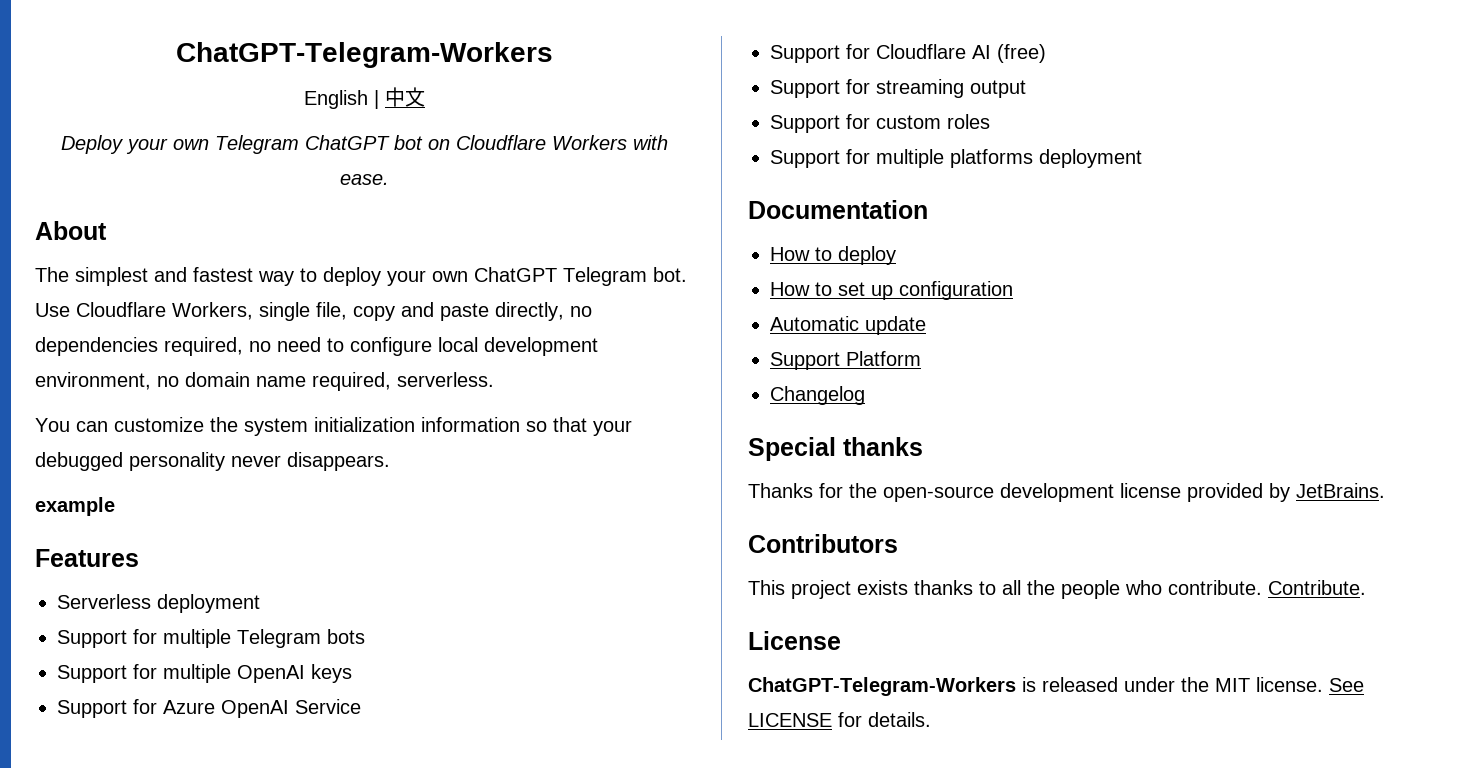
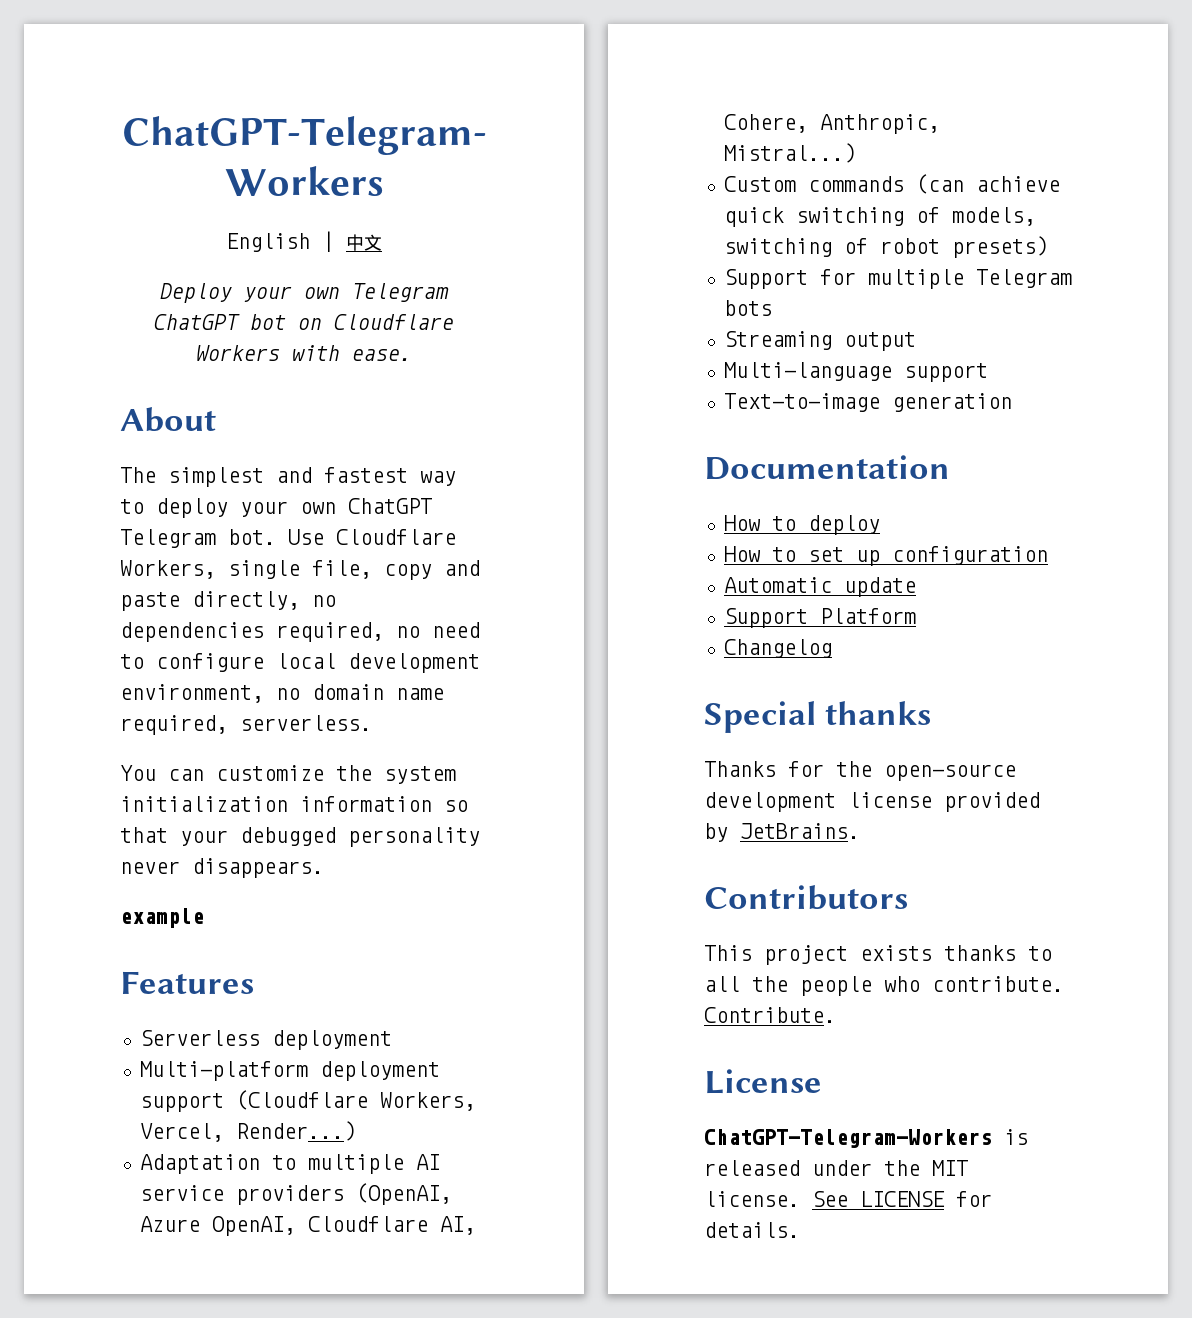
(260, 603) none -> [139,1061,440,1081] [139,1090,476,1112] [139,1121,356,1142] [139,1154,440,1174] [139,1183,452,1205] [139,1216,476,1236] [723,114,940,134] [723,143,856,163] [723,174,1060,194] [723,207,1036,227] [723,236,1048,258] // Multi-platform deployment support (Cloudflare Workers, Vercel, Render...) // Adaptation to multiple AI service providers (OpenAI, Azure OpenAI, Cloudflare AI, Cohere, Anthropic, Mistral...) // Custom commands (can achieve quick switching of models, switching of robot presets)
[57,664,352,683] [57,699,361,718] [770,44,1046,63] [770,79,1026,98] [770,114,990,133] [770,149,1142,168] Support for multiple OpenAI keys // Support for Azure OpenAI Service // Support for Cloudflare AI (free) // Support for streaming output // Support for custom roles // Support for multiple platforms deployment -> [723,331,916,351] [723,362,988,382] [723,393,1012,412] Streaming output // Multi-language support // Text-to-image generation

